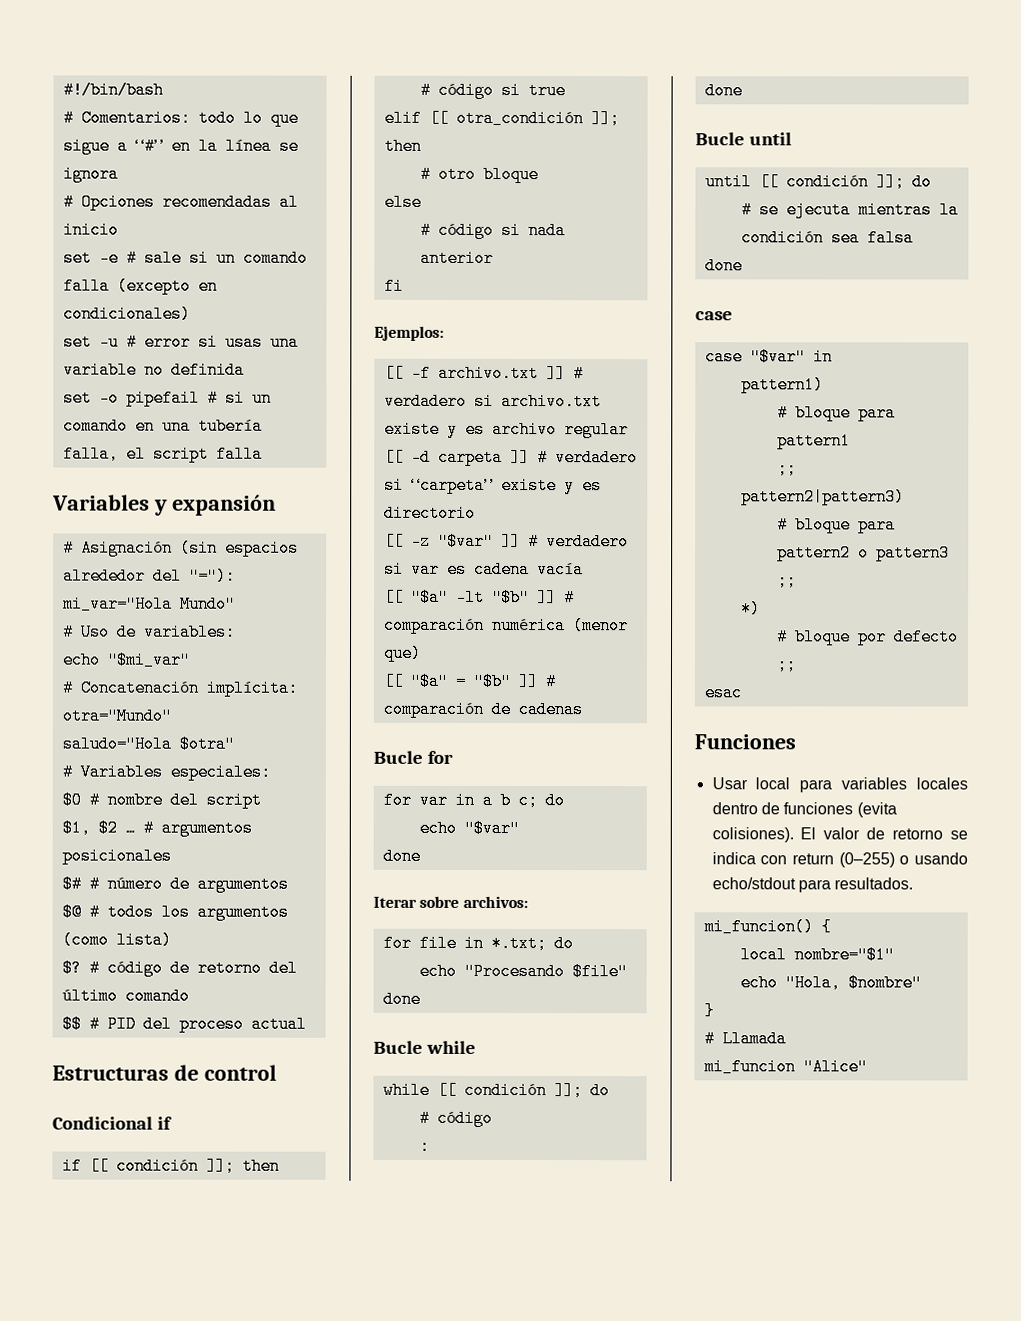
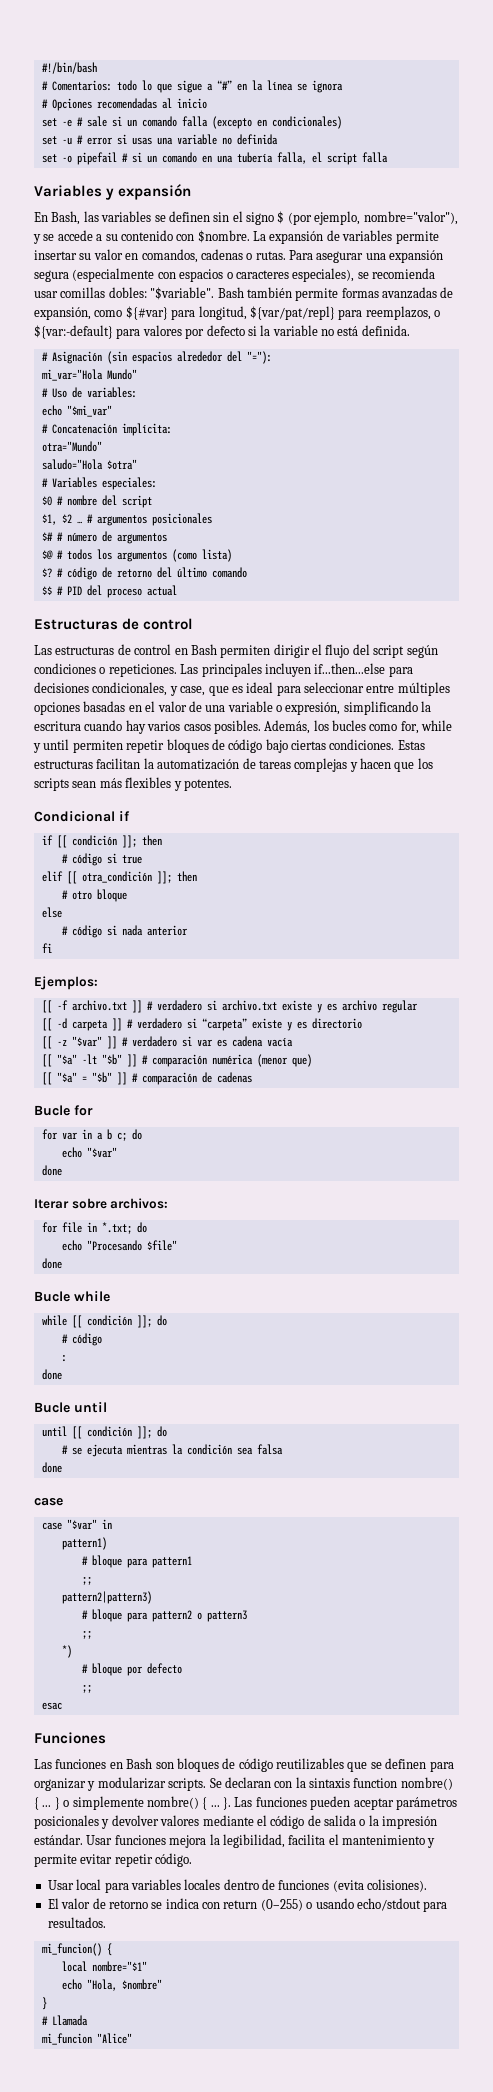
(276, 505) none -> [34,211,458,225] [33,230,439,244] [34,249,444,263] [34,268,435,282] [34,287,454,301] [34,306,440,320] [34,325,410,339] // En Bash, las variables se definen sin el signo $ (por ejemplo, nombre="valor"), y se accede a su contenido con $nombre. La expansión de variables permite insertar su valor en comandos, cadenas o rutas. Para asegurar una expansión segura (especialmente con espacios o caracteres especiales), se recomienda usar comillas dobles: "$variable". Bash también permite formas avanzadas de expansión, como ${#var} para longitud, ${var/pat/repl} para reemplazos, o ${var:-default} para valores por defecto si la variable no está definida.
(277, 1072) none -> [34,644,438,658] [34,663,413,677] [34,682,450,696] [34,701,432,715] [34,720,453,734] [33,739,425,753] [34,758,433,772] [34,777,232,791] // Las estructuras de control en Bash permiten dirigir el flujo del script según condiciones o repeticiones. Las principales incluyen if...then...else para decisiones condicionales, y case, que es ideal para seleccionar entre múltiples opciones basadas en el valor de una variable o expresión, simplificando la escritura cuando hay varios casos posibles. Además, los bucles como for, while y until permiten repetir bloques de código bajo ciertas condiciones. Estas estructuras facilitan la automatización de tareas complejas y hacen que los scripts sean más flexibles y potentes.
(796, 742) none -> [34,1758,454,1772] [34,1777,453,1791] [34,1796,457,1810] [34,1815,438,1829] [34,1834,436,1848] [34,1853,193,1867] // Las funciones en Bash son bloques de código reutilizables que se definen para organizar y modularizar scripts. Se declaran con la sintaxis function nombre() { ... } o simplemente nombre() { ... }. Las funciones pueden aceptar parámetros posicionales y devolver valores mediante el código de salida o la impresión estándar. Usar funciones mejora la legibilidad, facilita el mantenimiento y permite evitar repetir código.
(794, 835) none -> (428, 1885) //

